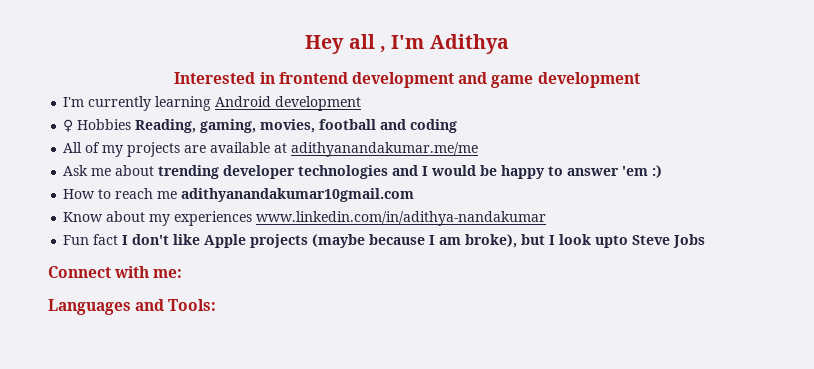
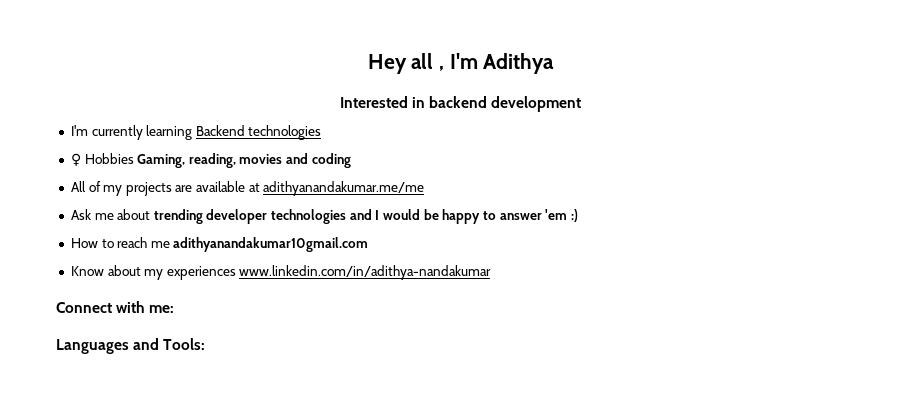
[278,72,534,88] frontend development and game -> [429,96,488,108] backend
[215,96,362,111] Android development -> [195,125,322,140] Backend technologies
[135,119,377,133] Reading, gaming, movies, football -> [137,153,283,168] Gaming, reading, movies
[63,234,706,248] // Fun fact I don't like Apple projects (maybe because I am broke), but I look upto Steve Jobs -> (492, 272) none

